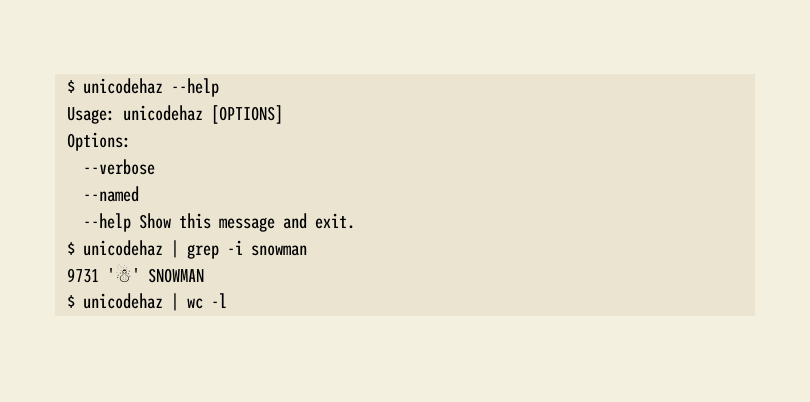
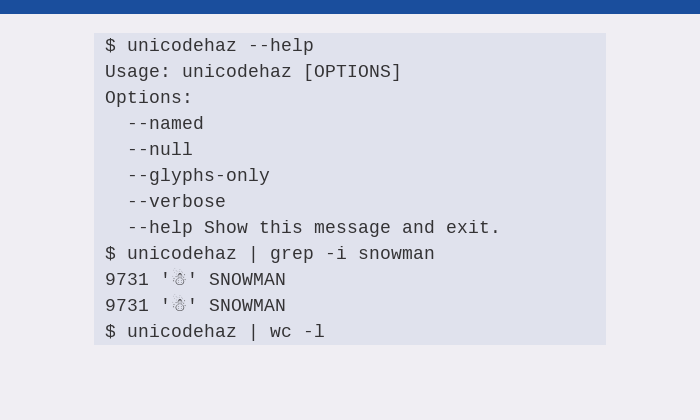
(131, 141) none -> [126,116,204,129] [126,142,193,155] [126,168,270,185] // --named // --null // --glyphs-only
[83,186,139,202] // --named -> (226, 200) none
(204, 275) none -> [104,294,286,312] // 9731 '☃' SNOWMAN

